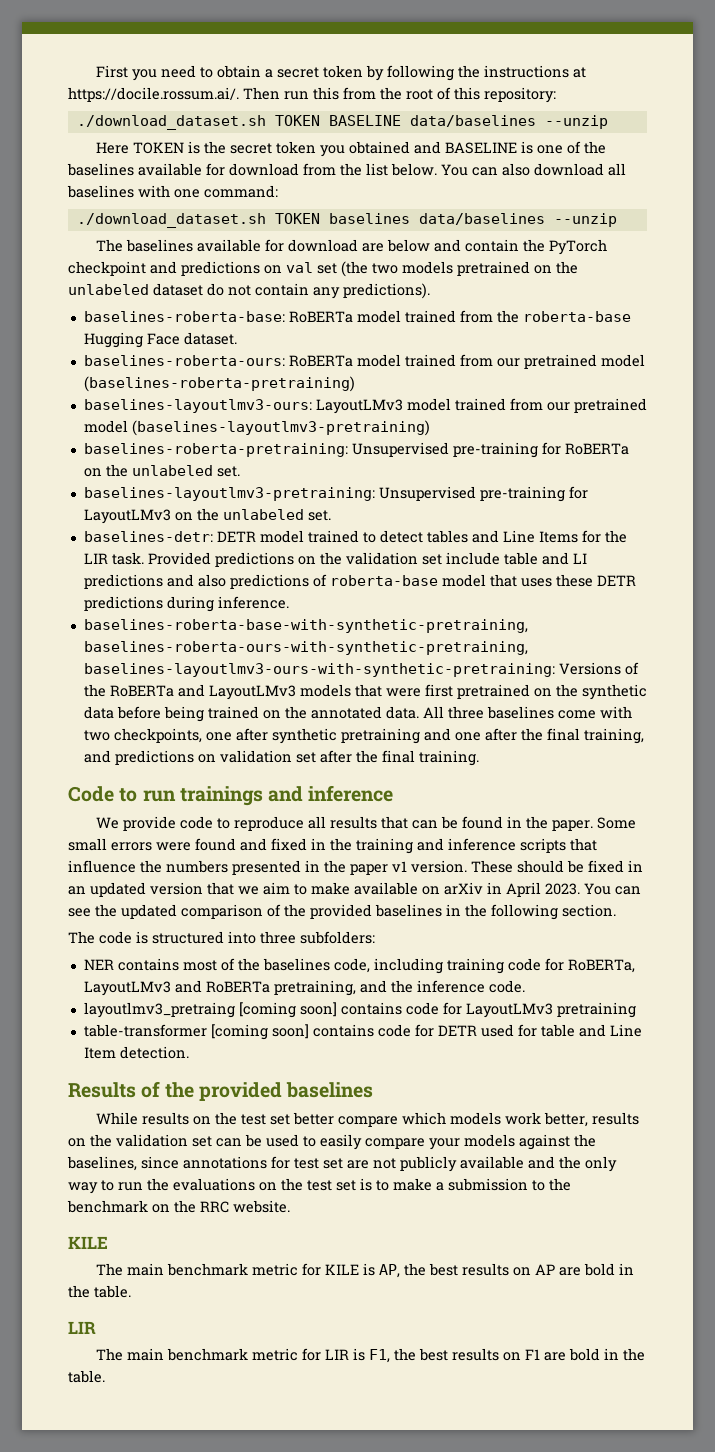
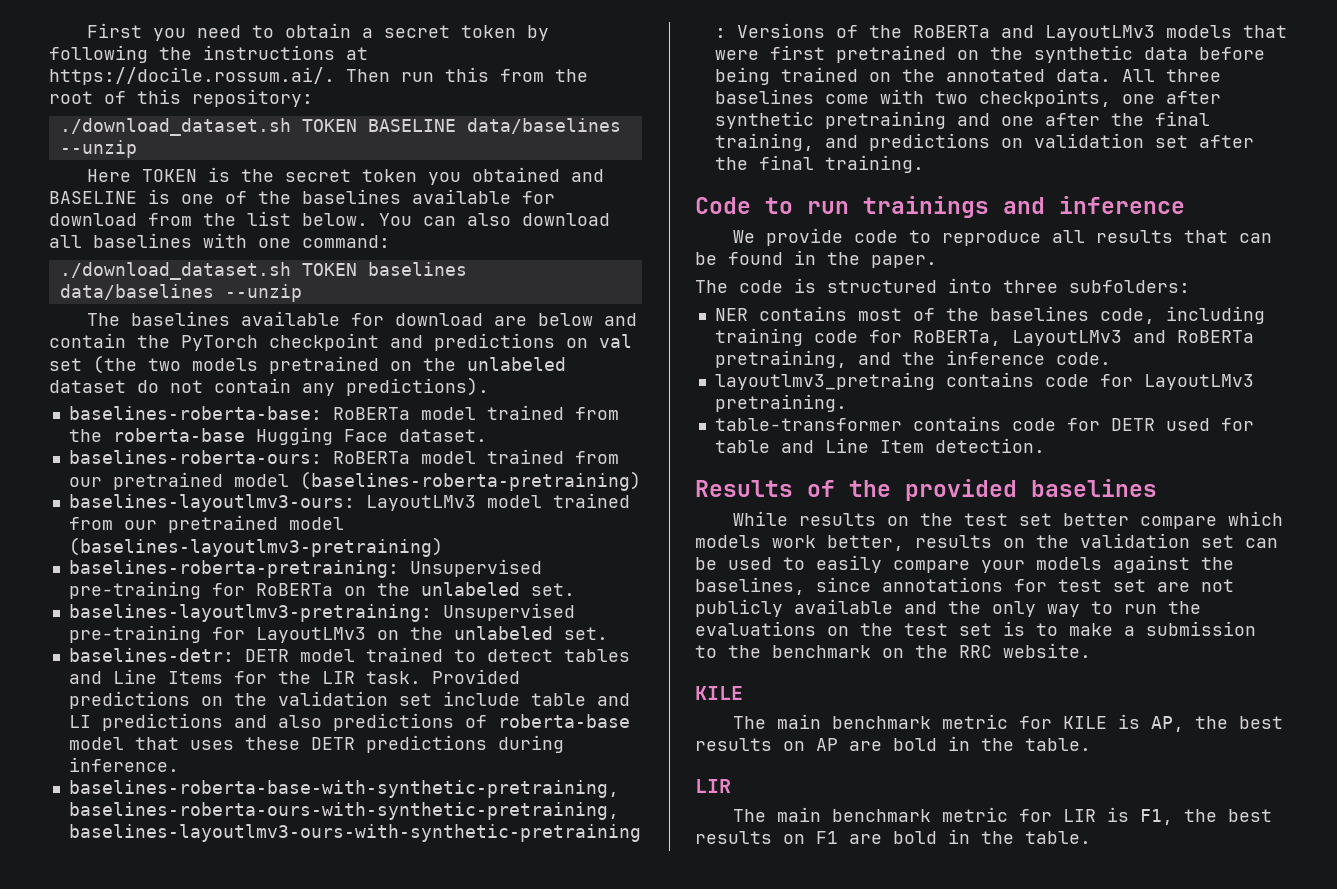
[597,817,637,829] [68,838,597,854] [68,860,643,875] [68,882,641,897] [68,904,616,920] Some small errors were found and fixed in the training and inference scripts that influence the numbers presented in the paper v1 version. These should be fixed in an updated version that we aim to make available on arXiv in April 2023. You can see the updated comparison of the provided baselines in the following section. -> (937, 261) none
[238,1002,337,1018] [coming soon] -> (935, 381) none
[556,1002,636,1018] pretraining -> [714,394,847,412] pretraining.
[210,1024,309,1040] [coming soon] -> (902, 424) none

